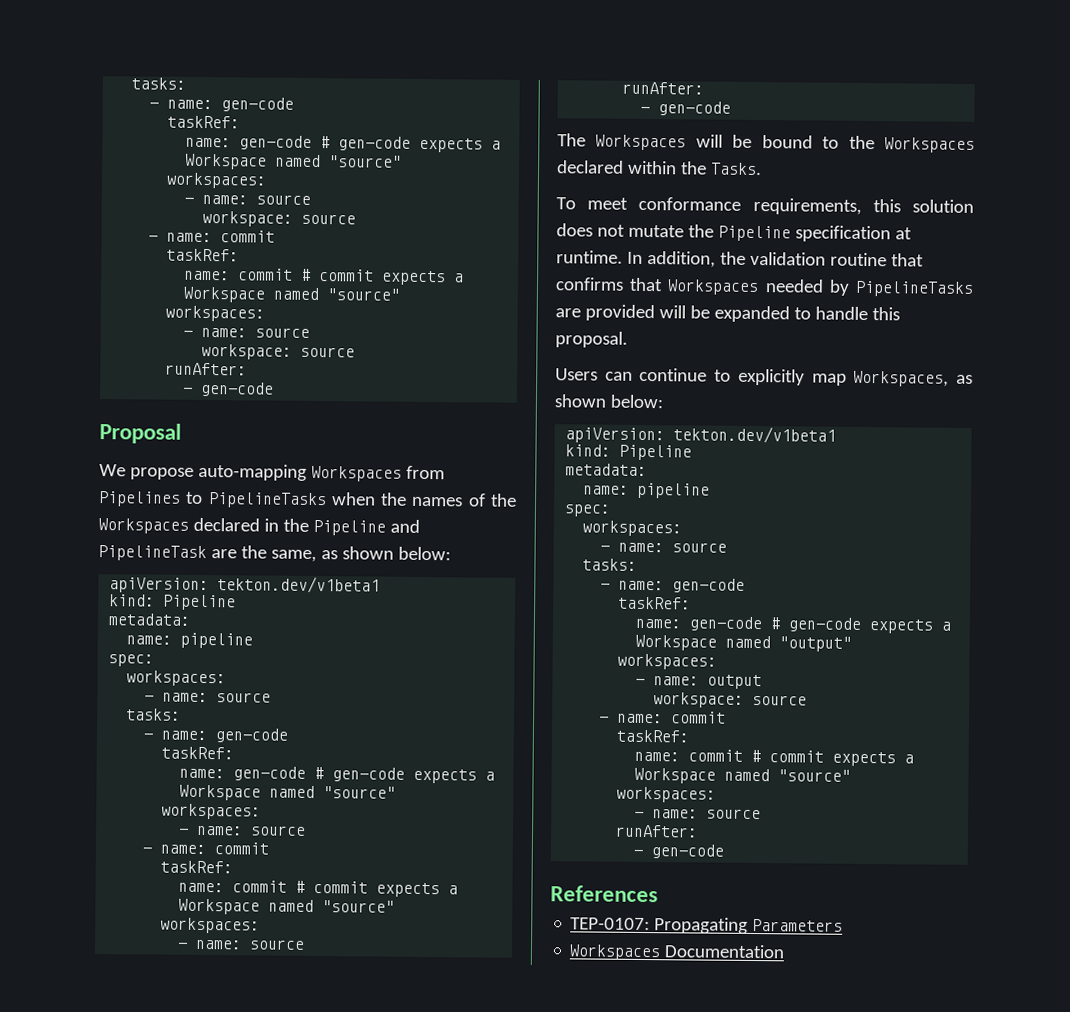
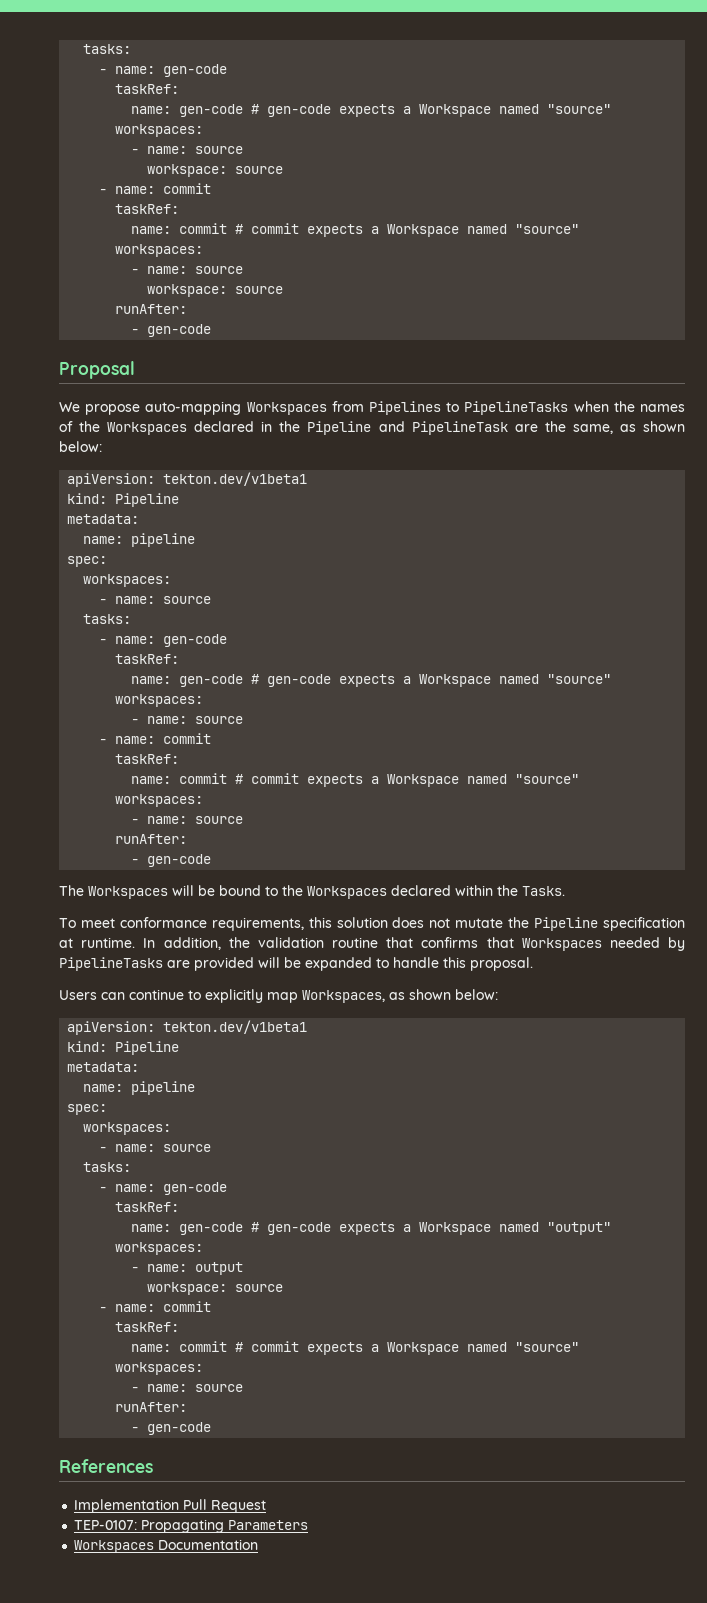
(658, 894) none -> [74,1499,267,1513] // Implementation Pull Request

